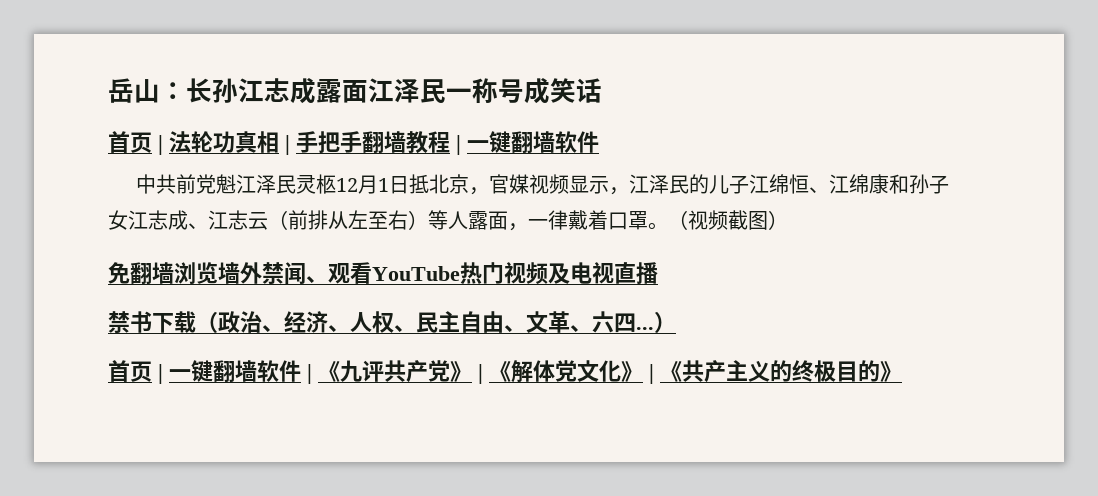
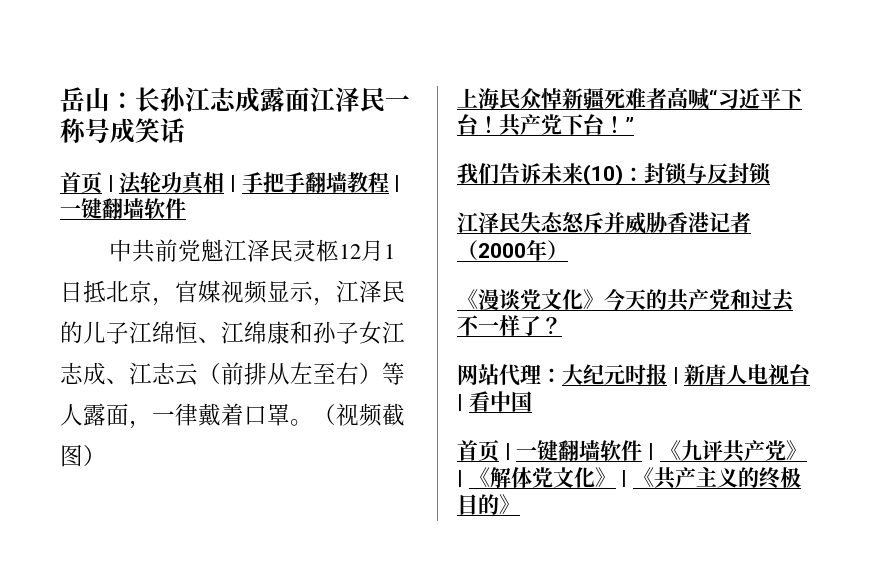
[108,262,658,285] [108,311,676,333] 免翻墙浏览墙外禁闻、观看YouTube热门视频及电视直播 // 禁书下载（政治、经济、人权、民主自由、文革、六四...） -> [457,87,803,110] [457,114,634,137] [457,163,771,186] [457,212,751,234] [457,239,568,261] [457,288,794,312] [457,315,562,336] [457,364,812,386] [457,391,532,412] 上海民众悼新疆死难者高喊“习近平下台！共产党下台！” // 我们告诉未来(10)：封锁与反封锁 // 江泽民失态怒斥并威胁香港记者（2000年） // 《漫谈党文化》今天的共产党和过去不一样了？ // 网站代理：大纪元时报 | 新唐人电视台 | 看中国

